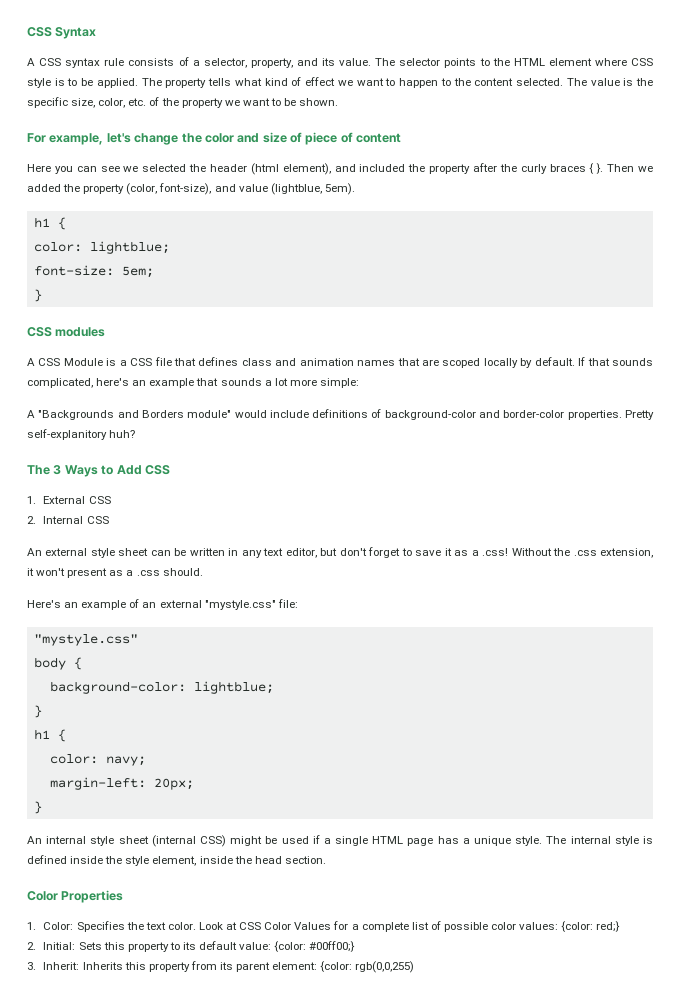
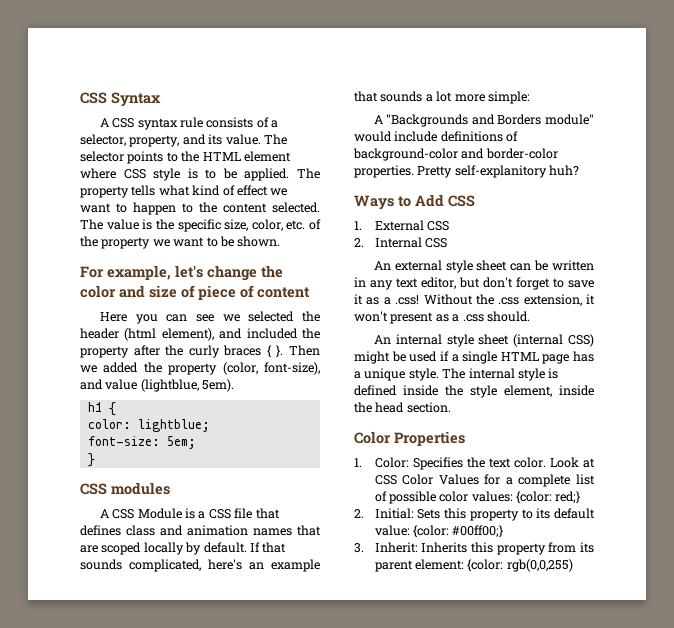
[27,465,62,475] The 3 -> (580, 170) none
[27,599,298,610] [33,634,138,646] [33,657,82,670] [49,681,274,694] [33,705,42,718] [33,729,66,742] [49,754,146,766] [49,777,194,790] [33,801,42,814] // Here's an example of an external "mystyle.css" file: // "mystyle.css" // body { // background-color: lightblue; // } // h1 { // color: navy; // margin-left: 20px; // } -> (530, 316) none

